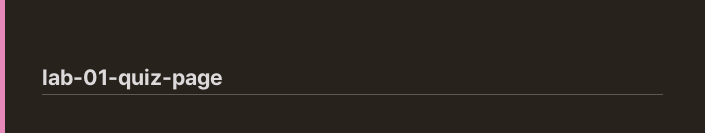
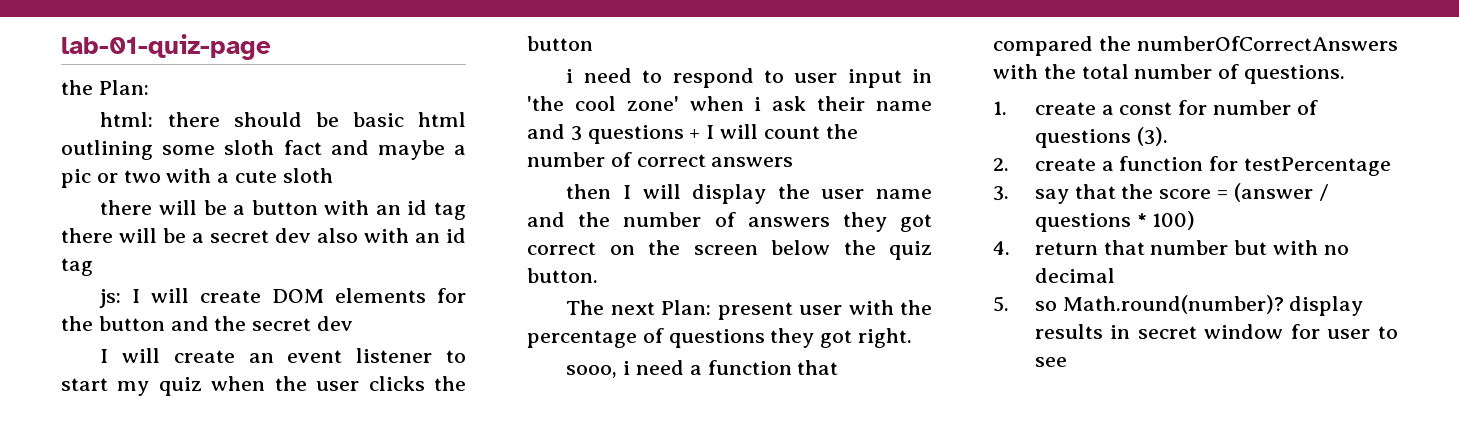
(223, 79) none -> [61,80,149,95] [100,112,466,127] [61,140,467,160] [61,168,333,188] [100,200,466,220] [61,228,466,243] [61,258,93,276] [99,288,466,308] [61,316,354,331] [100,348,466,363] [61,376,467,396] [527,36,593,51] [566,68,932,88] [527,96,932,111] [527,124,858,144] [527,152,794,167] [566,184,932,204] [527,212,932,232] [527,240,932,260] [527,268,598,283] [566,300,932,320] [527,328,913,348] [566,360,839,378] [993,36,1398,56] [993,64,1346,84] [993,100,1318,115] [1034,127,1168,148] [993,156,1391,176] [993,183,1329,204] [1034,211,1196,232] [993,240,1349,255] [1034,268,1115,283] [993,295,1364,316] [1034,324,1398,339] [1034,357,1067,367] // the Plan: // html: there should be basic html outlining some sloth fact and maybe a pic or two with a cute sloth // there will be a button with an id tag there will be a secret dev also with an id tag // js: I will create DOM elements for the button and the secret dev // I will create an event listener to start my quiz when the user clicks the button // i need to respond to user input in 'the cool zone' when i ask their name and 3 questions + I will count the number of correct answers // then I will display the user name and the number of answers they got correct on the screen below the quiz button. // The next Plan: present user with the percentage of questions they got right. // sooo, i need a function that compared the numberOfCorrectAnswers with the total number of questions. // 1. create a const for number of questions (3). // 2. create a function for testPercentage // 3. say that the score = (answer / questions * 100) // 4. return that number but with no decimal // 5. so Math.round(number)? display results in secret window for user to see

